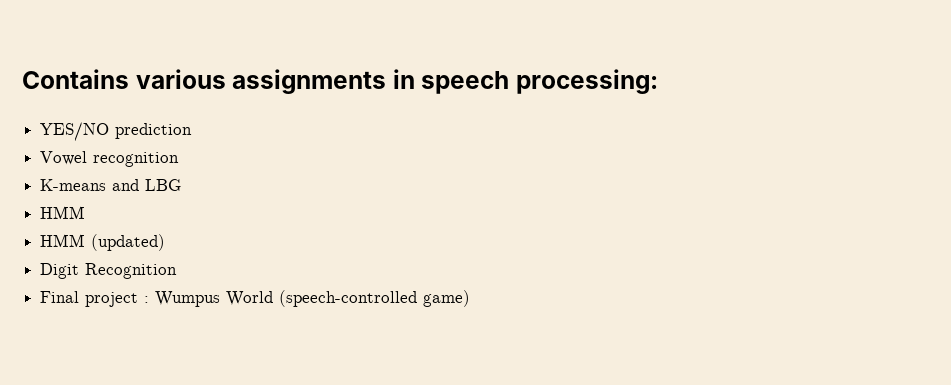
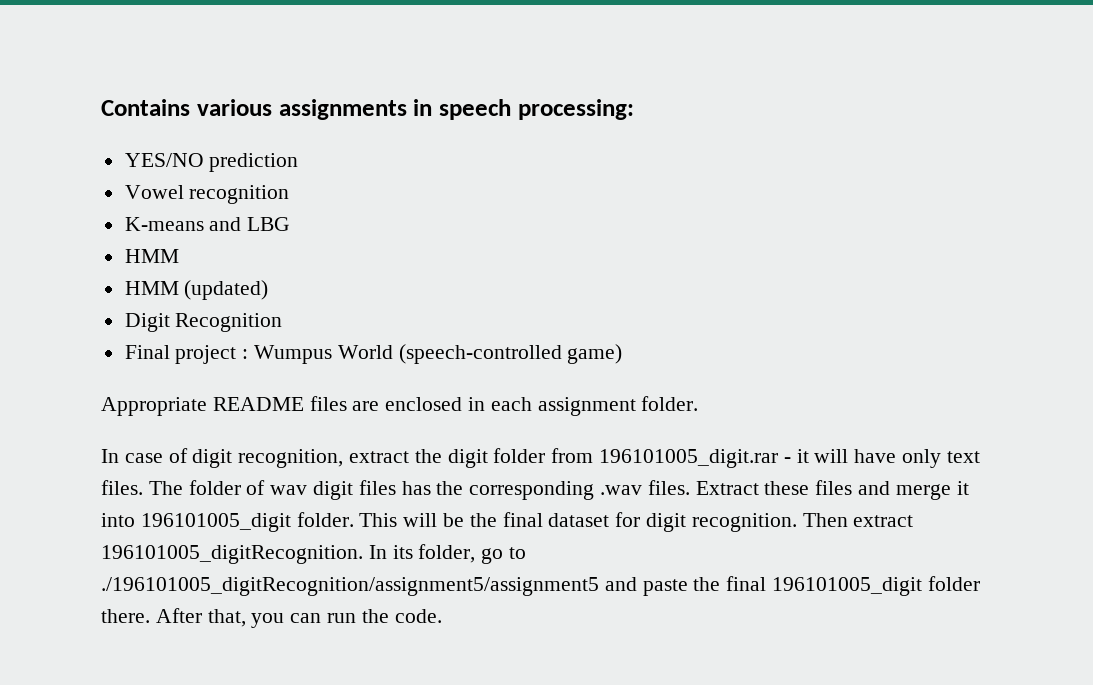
(471, 298) none -> [101,396,699,416] [101,448,980,468] [101,480,969,500] [101,512,914,532] [101,544,527,564] [101,576,980,596] [101,608,442,628] // Appropriate README files are enclosed in each assignment folder. // In case of digit recognition, extract the digit folder from 196101005_digit.rar - it will have only text files. The folder of wav digit files has the corresponding .wav files. Extract these files and merge it into 196101005_digit folder. This will be the final dataset for digit recognition. Then extract 196101005_digitRecognition. In its folder, go to ./196101005_digitRecognition/assignment5/assignment5 and paste the final 196101005_digit folder there. After that, you can run the code.

